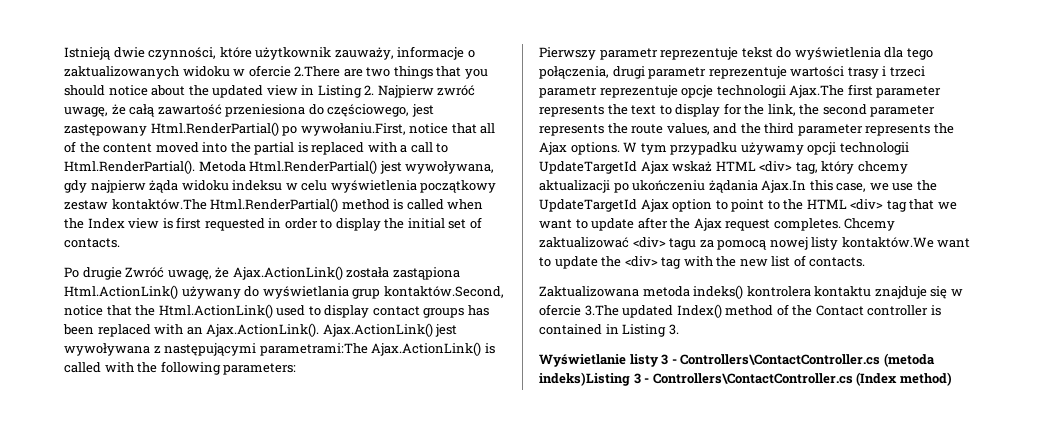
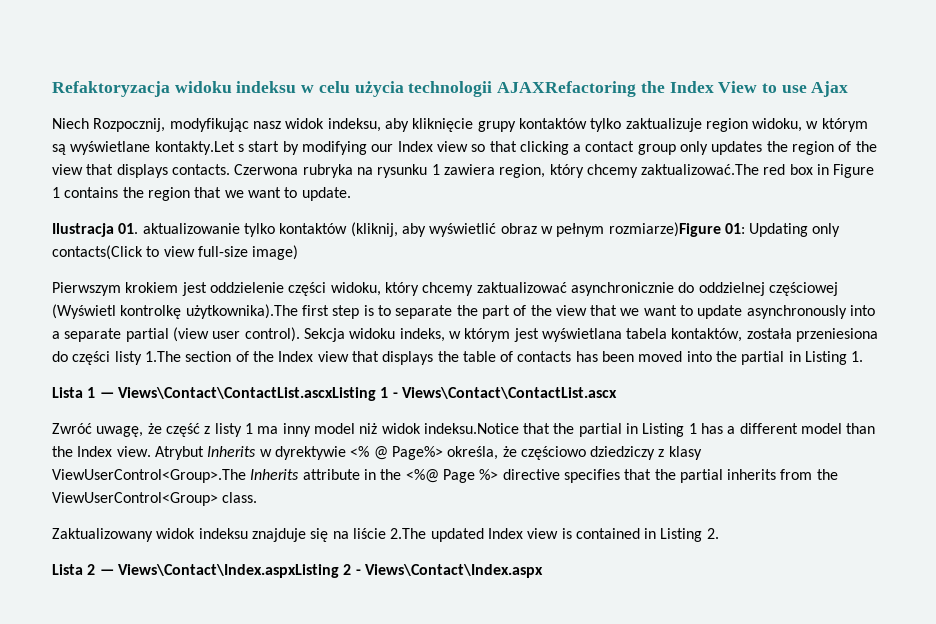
[64,46,475,60] [64,65,488,79] [64,85,476,98] [64,104,434,117] [64,122,496,136] [64,141,449,155] [64,160,495,174] [64,180,497,193] [64,198,484,212] [64,217,482,231] [64,238,120,248] [64,266,460,280] [64,285,504,299] [64,304,489,318] [63,323,458,337] [64,342,495,356] [64,361,297,375] [539,47,933,60] [539,66,925,79] [539,84,942,98] [539,103,936,117] [539,123,954,136] [539,142,909,155] [539,161,908,174] [539,180,937,193] [539,199,907,212] Istnieją dwie czynności, które użytkownik zauważy, informacje o zaktualizowanych widoku w ofercie 2.There are two things that you should notice about the updated view in Listing 2. Najpierw zwróć uwagę, że całą zawartość przeniesiona do częściowego, jest zastępowany Html.RenderPartial() po wywołaniu.First, notice that all of the content moved into the partial is replaced with a call to Html.RenderPartial(). Metoda Html.RenderPartial() jest wywoływana, gdy najpierw żąda widoku indeksu w celu wyświetlenia początkowy zestaw kontaktów.The Html.RenderPartial() method is called when the Index view is first requested in order to display the initial set of contacts. // Po drugie Zwróć uwagę, że Ajax.ActionLink() została zastąpiona Html.ActionLink() używany do wyświetlania grup kontaktów.Second, notice that the Html.ActionLink() used to display contact groups has been replaced with an Ajax.ActionLink(). Ajax.ActionLink() jest wywoływana z następującymi parametrami:The Ajax.ActionLink() is called with the following parameters: // Pierwszy parametr reprezentuje tekst do wyświetlenia dla tego połączenia, drugi parametr reprezentuje wartości trasy i trzeci parametr reprezentuje opcje technologii Ajax.The first parameter represents the text to display for the link, the second parameter represents the route values, and the third parameter represents the Ajax options. W tym przypadku używamy opcji technologii UpdateTargetId Ajax wskaż HTML <div> tag, który chcemy aktualizacji po ukończeniu żądania Ajax.In this case, we use the UpdateTargetId Ajax option to point to the HTML <div> tag -> [52,81,849,97] [52,118,868,132] [52,141,877,155] [52,164,875,178] [52,187,351,201] [52,222,841,237] [52,245,299,260] [52,282,838,296] [52,304,587,319] Refaktoryzacja widoku indeksu w celu użycia technologii AJAXRefactoring the Index View to use Ajax // Niech Rozpocznij, modyfikując nasz widok indeksu, aby kliknięcie grupy kontaktów tylko zaktualizuje region widoku, w którym są wyświetlane kontakty.Let s start by modifying our Index view so that clicking a contact group only updates the region of the view that displays contacts. Czerwona rubryka na rysunku 1 zawiera region, który chcemy zaktualizować.The red box in Figure 1 contains the region that we want to update. // Ilustracja 01. aktualizowanie tylko kontaktów (kliknij, aby wyświetlić obraz w pełnym rozmiarze)Figure 01: Updating only contacts(Click to view full-size image) // Pierwszym krokiem jest oddzielenie części widoku, który chcemy zaktualizować asynchronicznie do oddzielnej częściowej (Wyświetl kontrolkę użytkownika).The first step is to separate the part of the view
[637,217,896,231] [539,237,971,250] [539,255,866,269] [539,285,963,299] [539,304,941,318] [539,324,679,337] [539,353,935,367] [539,372,952,386] after the Ajax request completes. Chcemy zaktualizować <div> tagu za pomocą nowej listy kontaktów.We want to update the <div> tag with the new list of contacts. // Zaktualizowana metoda indeks() kontrolera kontaktu znajduje się w ofercie 3.The updated Index() method of the Contact controller is contained in Listing 3. // Wyświetlanie listy 3 - Controllers\ContactController.cs (metoda indeks)Listing 3 - Controllers\ContactController.cs (Index method) -> [746,305,876,319] [52,327,879,342] [52,351,864,365] [52,387,617,401] [52,423,876,437] [52,446,702,460] [52,469,838,483] [52,492,258,506] [52,528,719,542] [52,564,543,578] asynchronously into a separate partial (view user control). Sekcja widoku indeks, w którym jest wyświetlana tabela kontaktów, została przeniesiona do części listy 1.The section of the Index view that displays the table of contacts has been moved into the partial in Listing 1. // Lista 1 — Views\Contact\ContactList.ascxListing 1 - Views\Contact\ContactList.ascx // Zwróć uwagę, że część z listy 1 ma inny model niż widok indeksu.Notice that the partial in Listing 1 has a different model than the Index view. Atrybut Inherits w dyrektywie <% @ Page%> określa, że częściowo dziedziczy z klasy ViewUserControl<Group>.The Inherits attribute in the <%@ Page %> directive specifies that the partial inherits from the ViewUserControl<Group> class. // Zaktualizowany widok indeksu znajduje się na liście 2.The updated Index view is contained in Listing 2. // Lista 2 — Views\Contact\Index.aspxListing 2 - Views\Contact\Index.aspx

